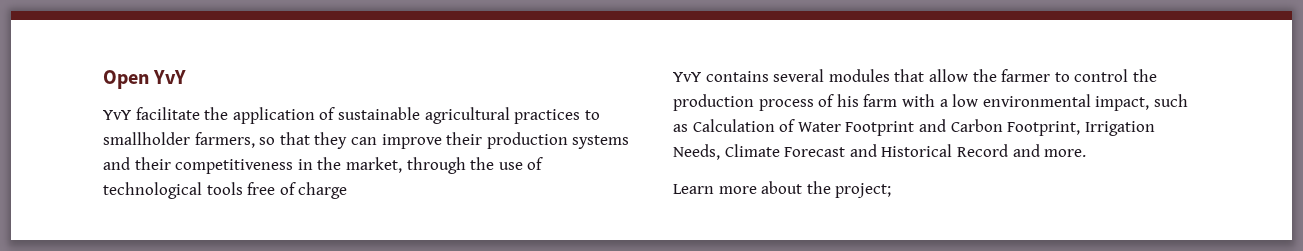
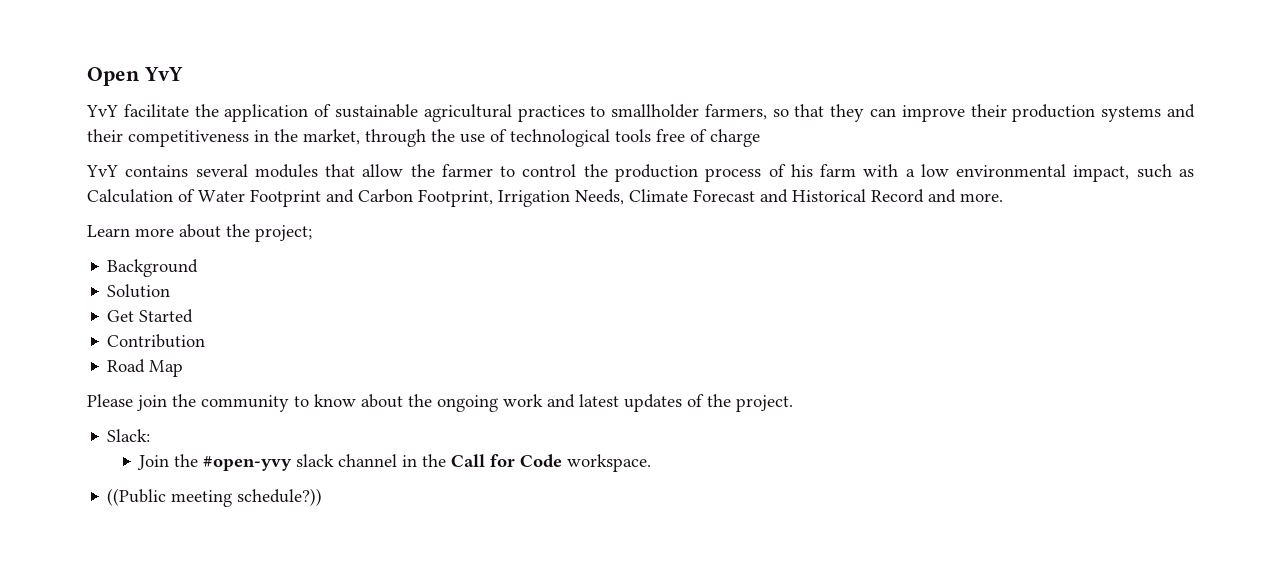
(892, 190) none -> [107,259,199,277] [107,284,171,298] [107,309,194,323] [107,334,206,348] [107,359,184,377] [87,394,793,412] [107,429,151,442] [137,454,652,472] [107,488,323,507] // Background // Solution // Get Started // Contribution // Road Map // Please join the community to know about the ongoing work and latest updates of the project. // Slack: // Join the #open-yvy slack channel in the Call for Code workspace. // ((Public meeting schedule?))

